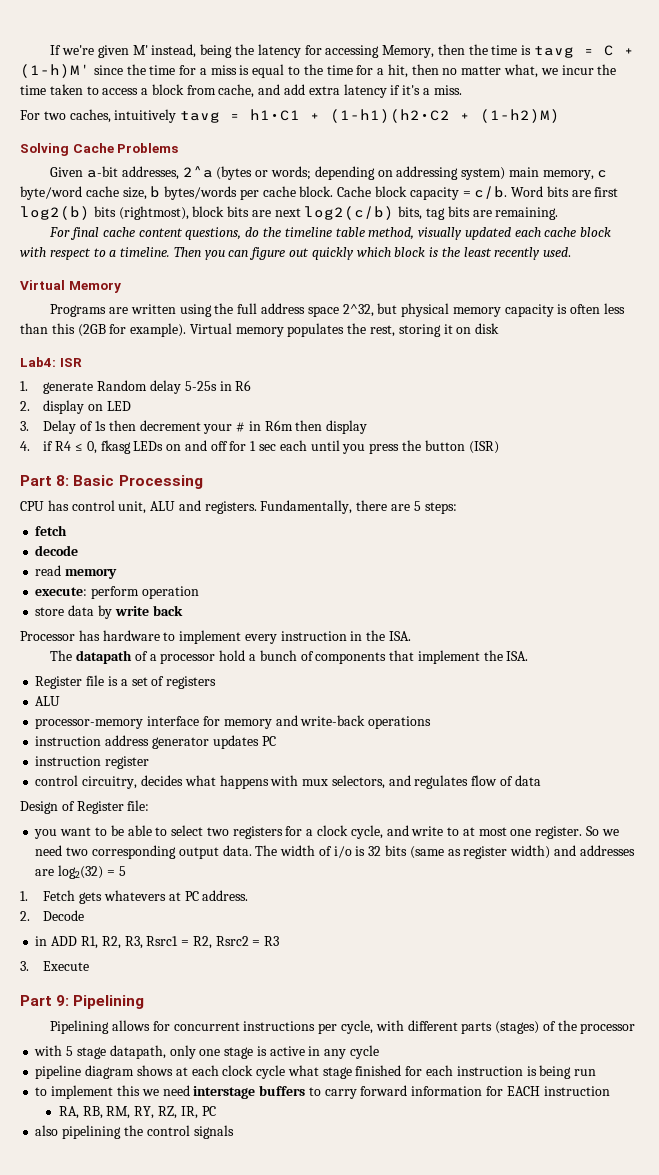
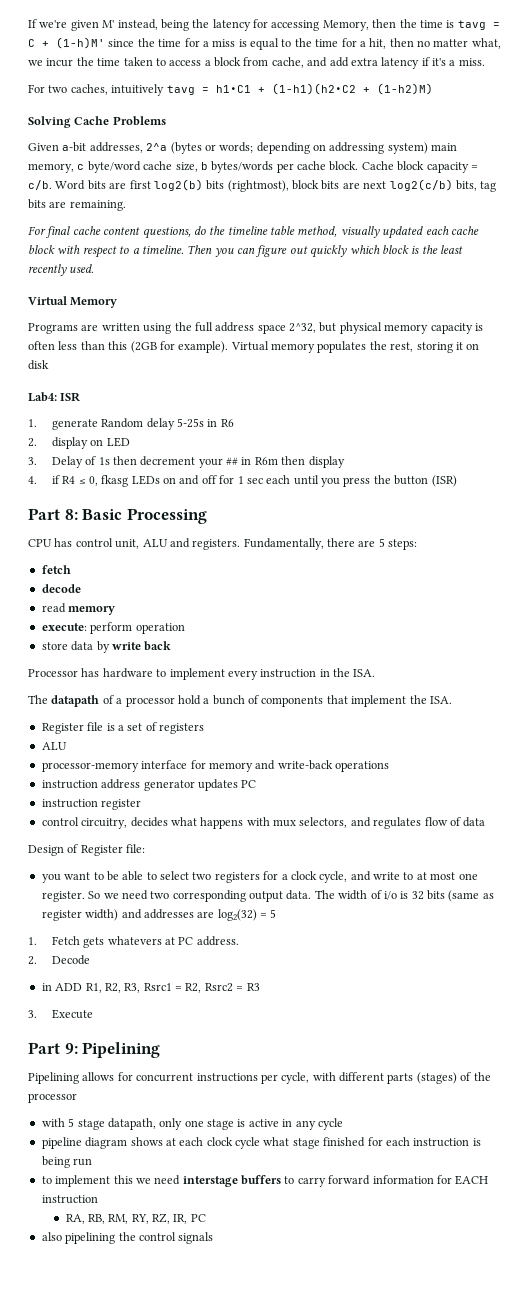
[236,422,246,432] # -> [226,457,239,465] ##

